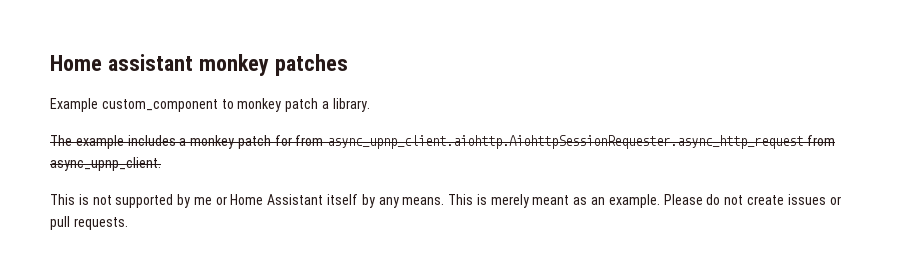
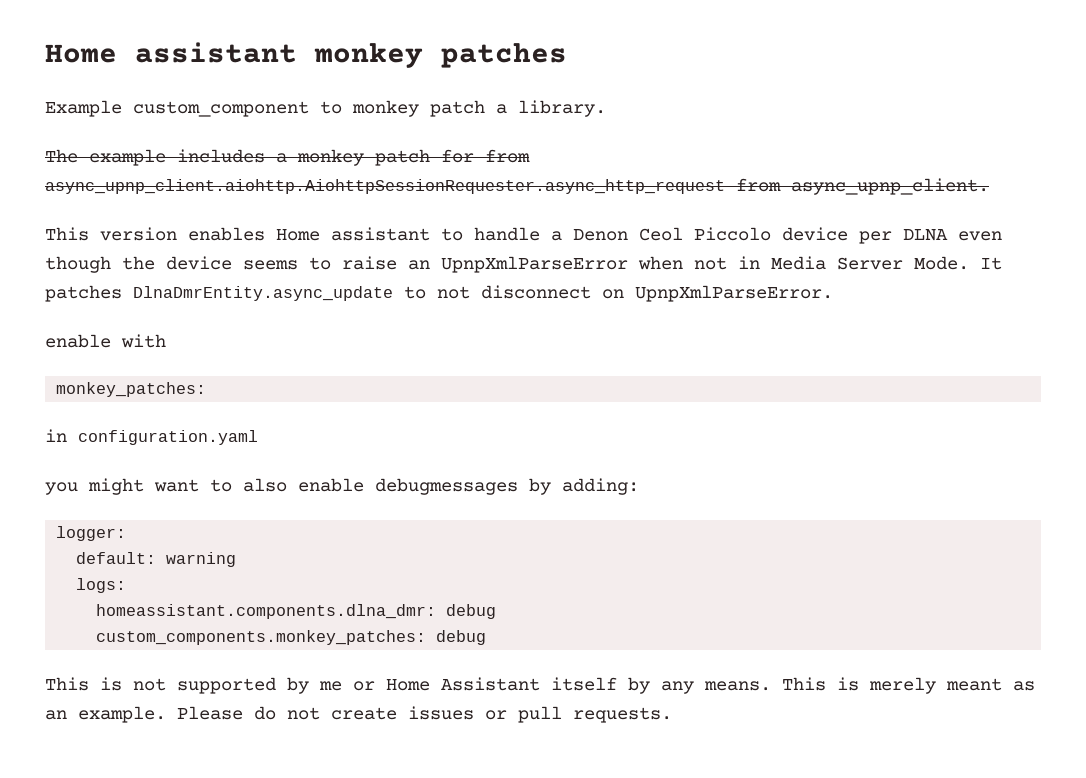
(161, 164) none -> [45,227,1002,244] [45,256,1002,273] [45,285,833,302] [45,334,166,348] [56,382,207,397] [45,429,258,445] [45,478,639,495] [56,526,127,541] [76,552,237,567] [76,578,127,593] [96,604,497,619] [96,630,487,645] // This version enables Home assistant to handle a Denon Ceol Piccolo device per DLNA even though the device seems to raise an UpnpXmlParseError when not in Media Server Mode. It patches DlnaDmrEntity.async_update to not disconnect on UpnpXmlParseError. // enable with // monkey_patches: // in configuration.yaml // you might want to also enable debugmessages by adding: // logger: // default: warning // logs: // homeassistant.components.dlna_dmr: debug // custom_components.monkey_patches: debug

